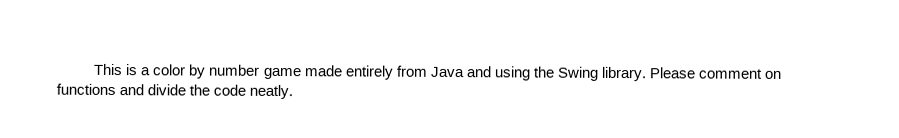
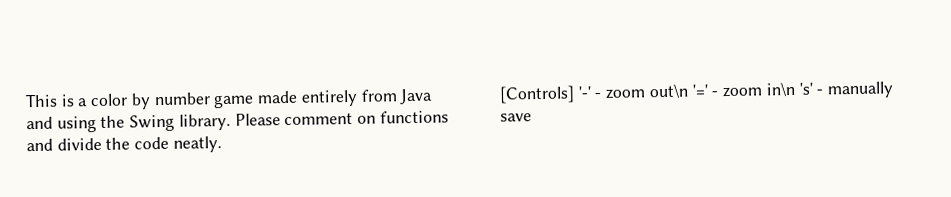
(294, 92) none -> [499,81,894,104] [500,113,532,122] // [Controls] '-' - zoom out\n '=' - zoom in\n 's' - manually save

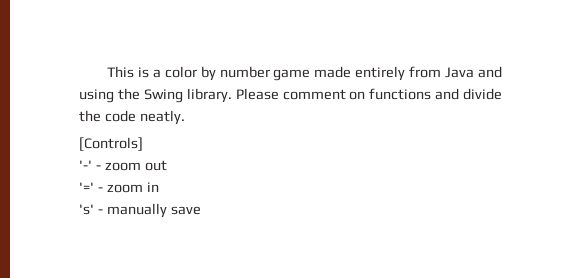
(575, 94) none -> (143, 144) //
[648,83,689,99] out\n -> [144,160,167,171] out //
[765,81,795,97] in\n -> [146,182,159,192] in //

